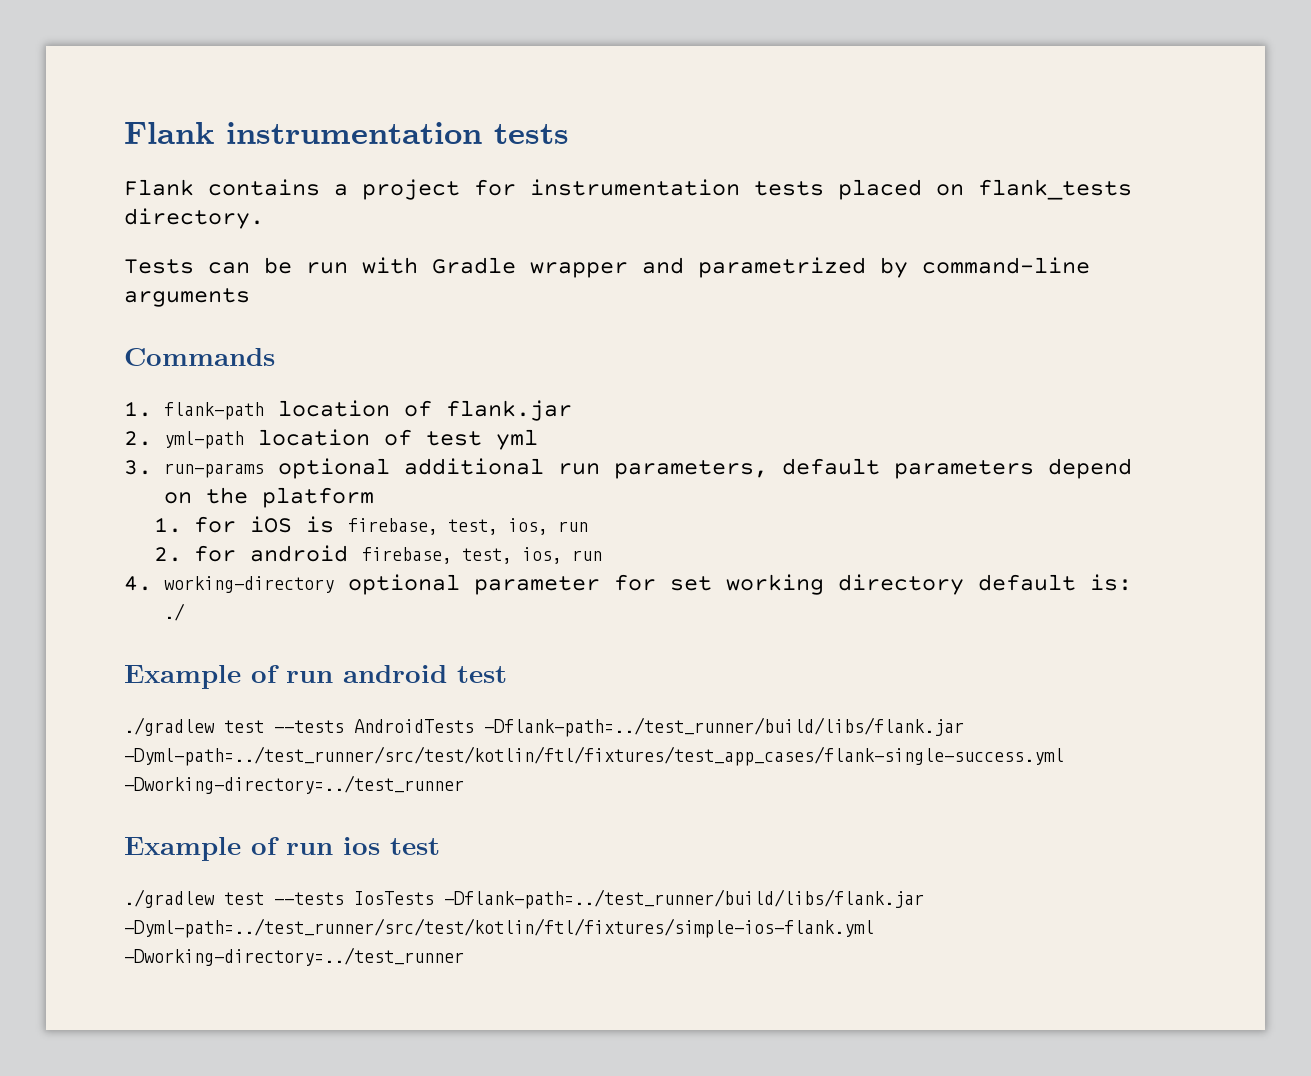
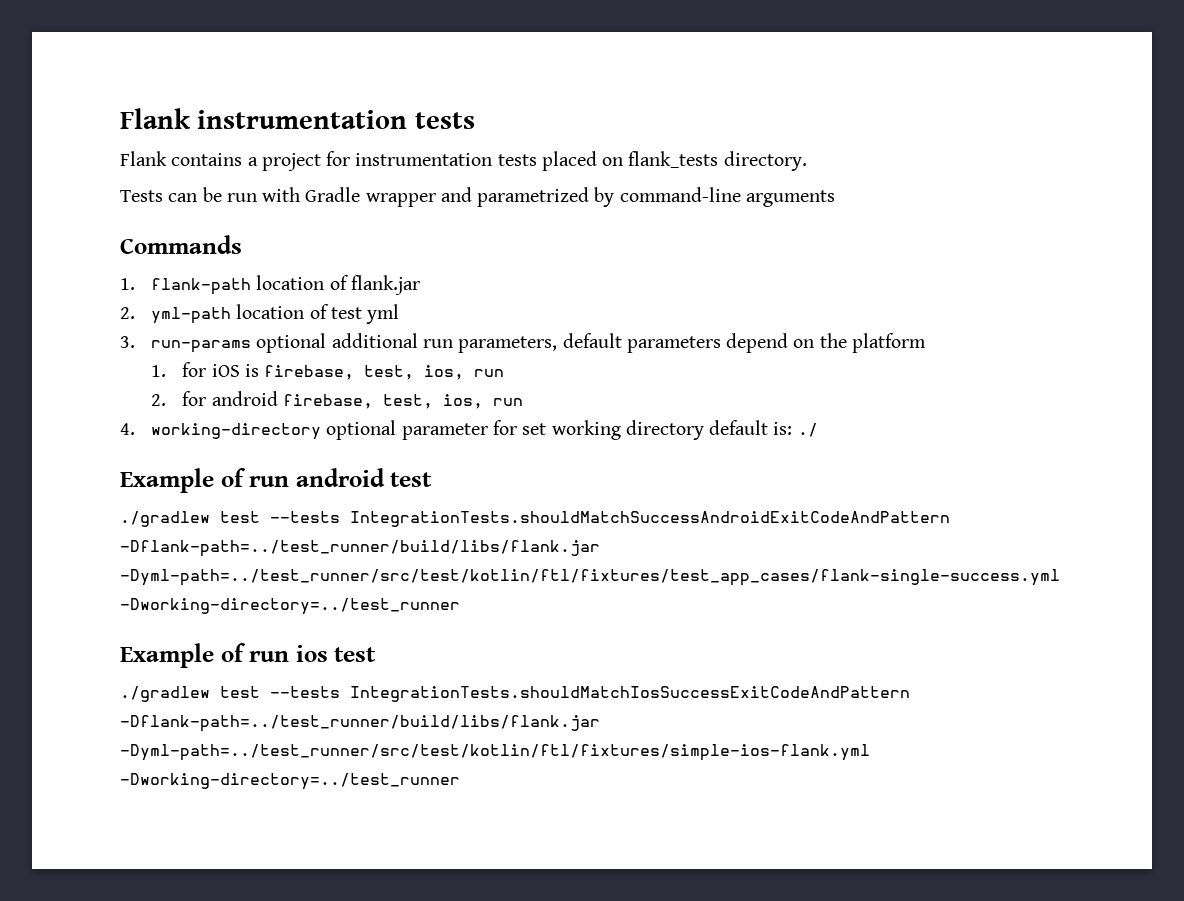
[354,719,474,733] AndroidTests -> [350,511,950,527] IntegrationTests.shouldMatchSuccessAndroidExitCodeAndPattern
[354,891,434,905] IosTests -> [350,686,910,702] IntegrationTests.shouldMatchIosSuccessExitCodeAndPattern

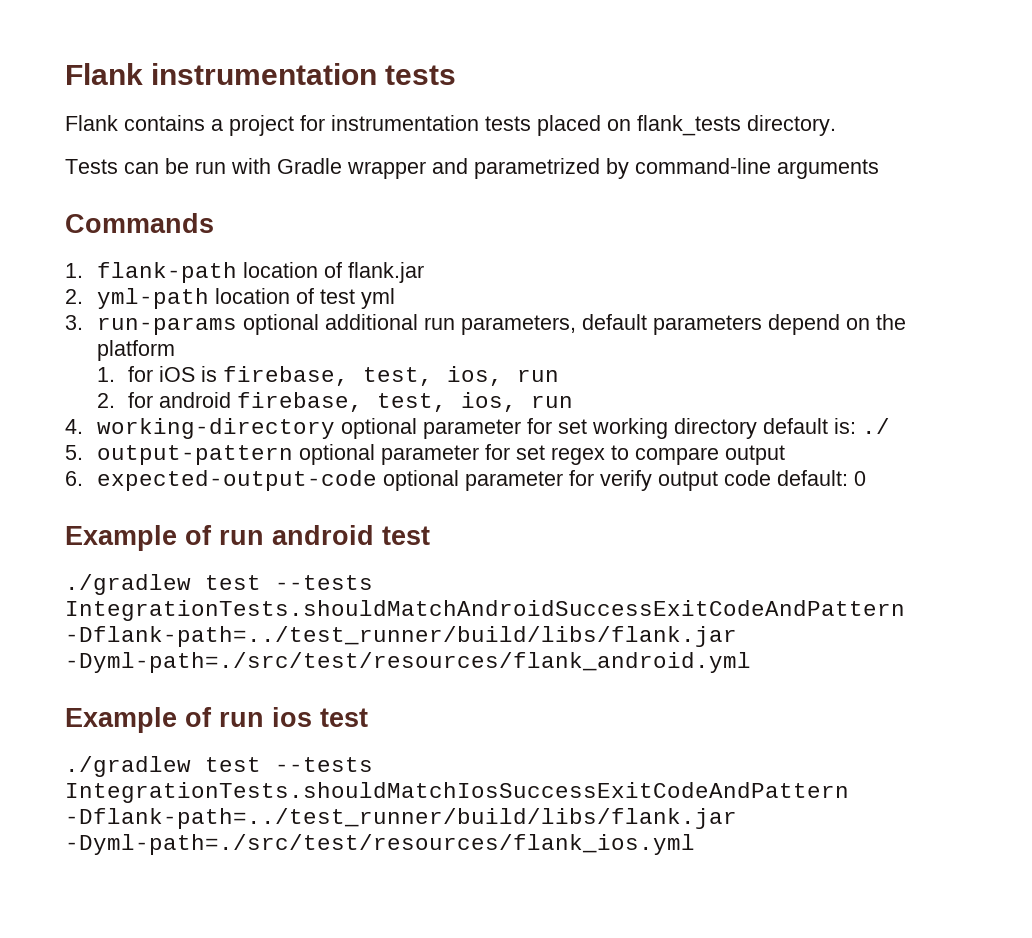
(818, 430) none -> [65,444,785,465] [65,470,866,491] // 5. output-pattern optional parameter for set regex to compare output // 6. expected-output-code optional parameter for verify output code default: 0
[350,511,950,527] [120,540,600,557] [120,569,1060,586] [120,598,460,615] IntegrationTests.shouldMatchSuccessAndroidExitCodeAndPattern -Dflank-path=../test_runner/build/libs/flank.jar -Dyml-path=../test_runner/src/test/kotlin/ftl/fixtures/test_app_cases/flank-single-success.yml -Dworking-directory=../test_runner -> [65,600,905,621] [65,626,737,647] [65,652,751,673] IntegrationTests.shouldMatchAndroidSuccessExitCodeAndPattern -Dflank-path=../test_runner/build/libs/flank.jar -Dyml-path=./src/test/resources/flank_android.yml
[120,744,870,761] [120,773,460,790] -Dyml-path=../test_runner/src/test/kotlin/ftl/fixtures/simple-ios-flank.yml -Dworking-directory=../test_runner -> [65,834,695,855] -Dyml-path=./src/test/resources/flank_ios.yml

